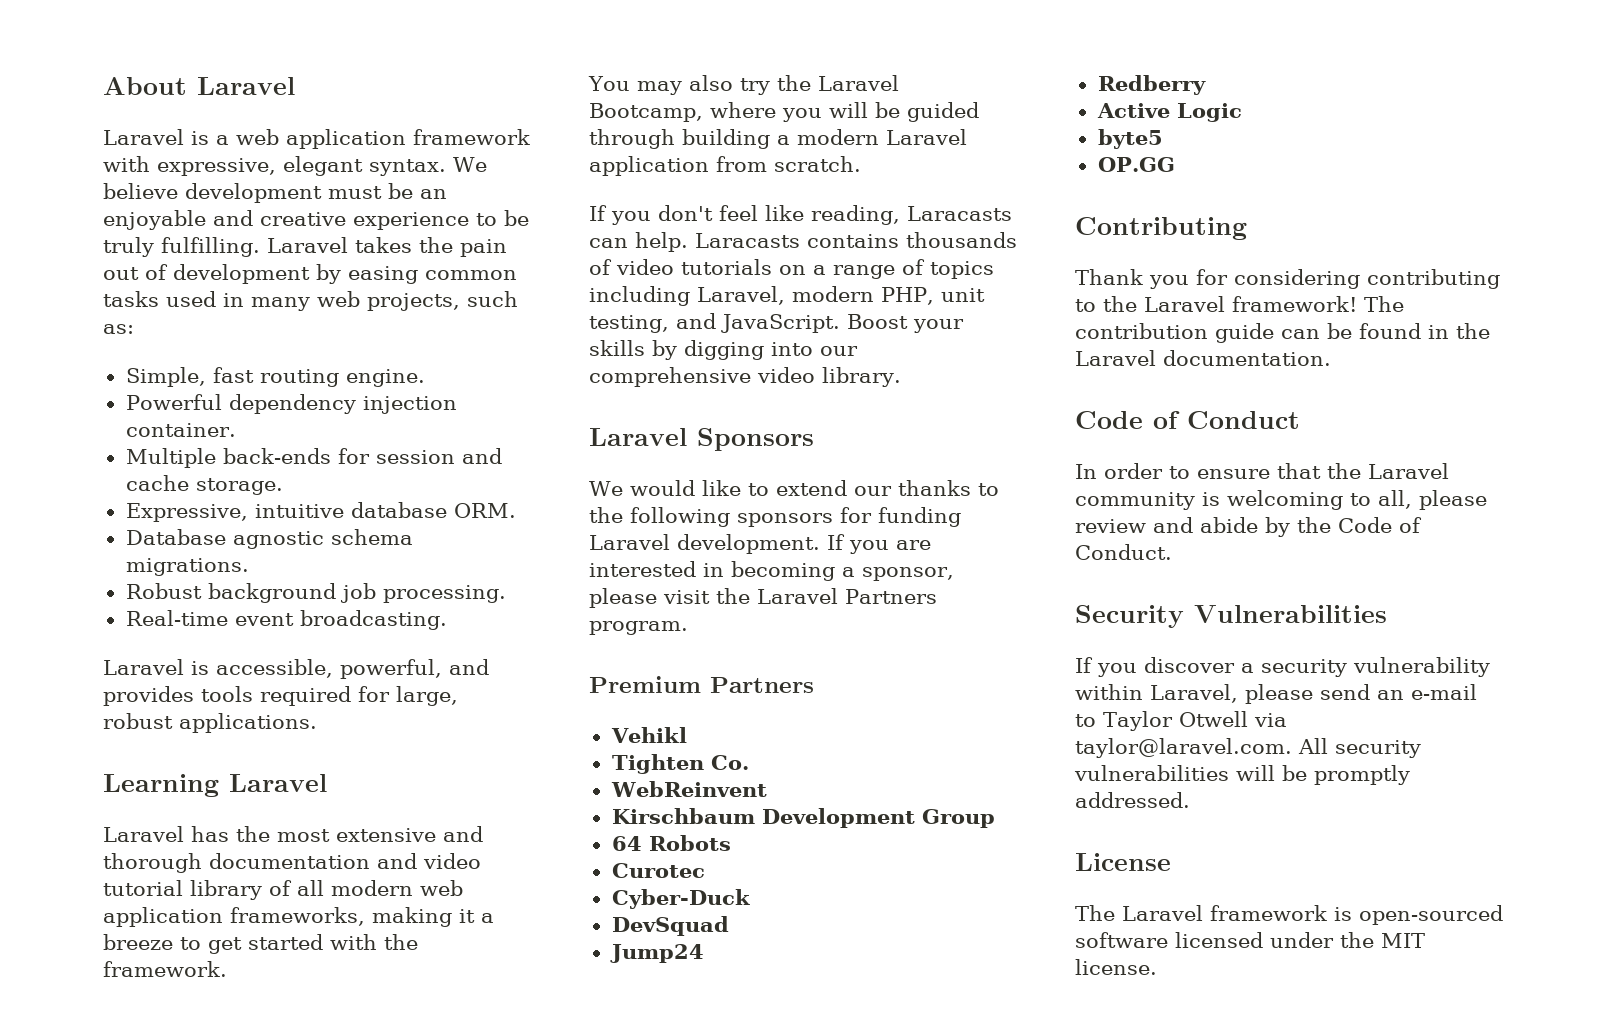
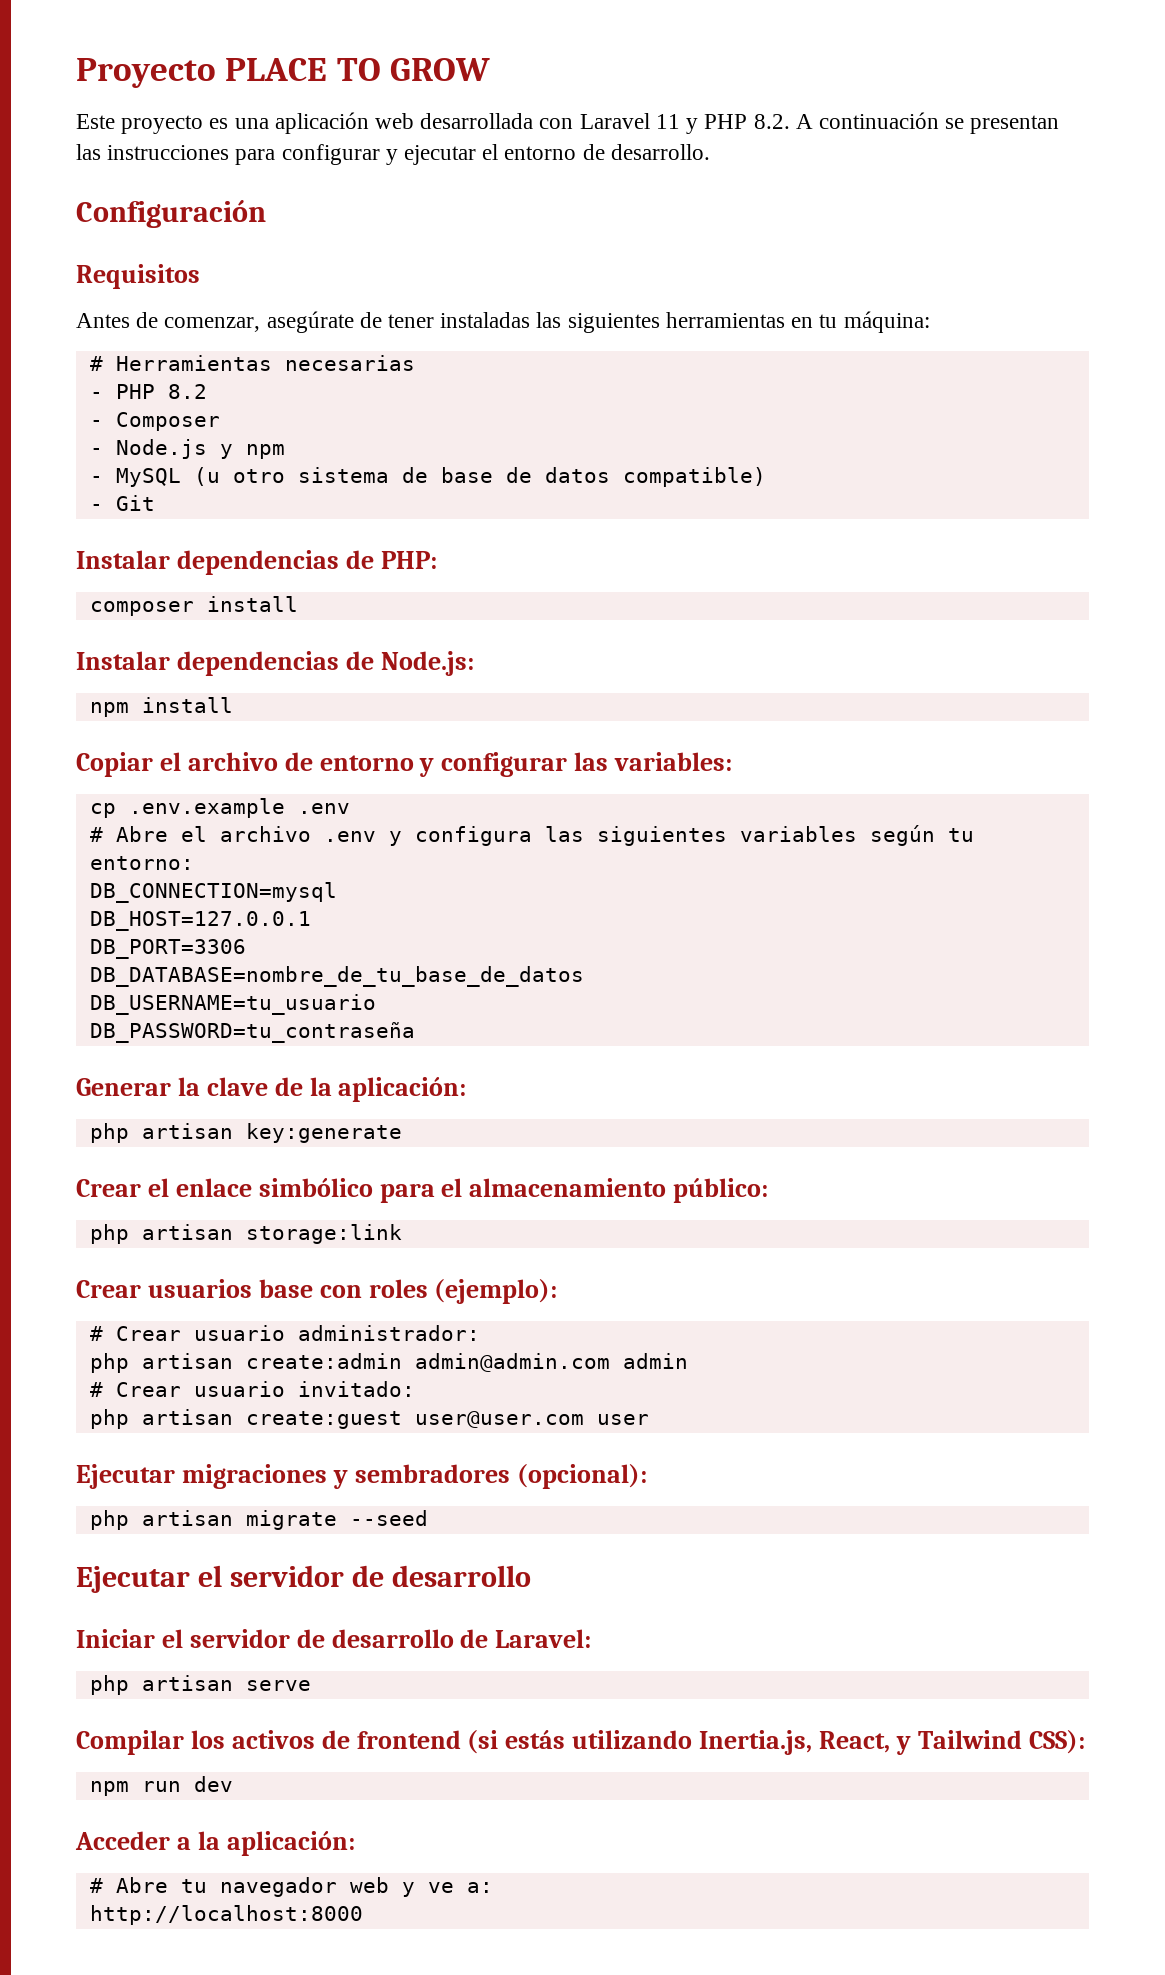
[103,77,295,95] [103,129,530,149] [103,156,487,176] [103,183,447,203] [103,210,529,230] [103,237,507,257] [103,264,517,284] [103,291,518,311] [103,324,134,334] [125,367,425,387] [125,394,457,414] [125,423,236,437] [125,448,502,468] [125,475,283,495] [125,502,516,522] [125,529,413,549] [125,558,249,576] [125,583,506,603] [125,610,447,630] [103,659,489,679] [103,686,458,706] [103,713,317,733] [103,774,327,797] [103,826,483,842] [103,853,481,873] [103,880,463,900] [103,907,494,927] [103,934,418,954] [103,961,227,977] [588,75,899,95] [589,102,979,122] [589,129,967,149] [589,156,861,176] [589,205,1012,225] [589,232,1017,252] [589,259,994,279] [589,286,985,306] [589,313,964,333] [589,340,858,360] [589,367,901,387] [589,428,814,451] [589,480,999,496] [589,507,961,527] [589,534,931,554] [589,561,954,581] [589,588,937,608] [589,621,688,635] [589,676,814,693] [610,727,687,743] [611,754,749,774] [610,781,767,797] [611,808,995,828] [611,835,731,851] [611,863,705,878] [611,889,750,909] [611,916,729,936] [609,944,704,963] [1097,75,1206,95] [1096,103,1242,122] [1097,129,1163,149] [1097,157,1175,172] [1075,217,1247,240] [1075,269,1500,289] [1075,296,1404,312] [1075,323,1490,343] [1075,350,1331,366] [1075,411,1300,429] [1075,463,1449,479] [1075,490,1487,510] [1075,517,1422,537] [1075,544,1172,560] [1075,605,1387,628] [1075,657,1490,677] [1075,684,1477,704] [1075,711,1287,731] [1075,738,1421,758] [1074,765,1410,785] [1075,792,1190,808] [1075,853,1171,871] [1075,905,1503,925] [1075,932,1425,948] [1075,959,1157,975] About Laravel // Laravel is a web application framework with expressive, elegant syntax. We believe development must be an enjoyable and creative experience to be truly fulfilling. Laravel takes the pain out of development by easing common tasks used in many web projects, such as: // Simple, fast routing engine. // Powerful dependency injection container. // Multiple back-ends for session and cache storage. // Expressive, intuitive database ORM. // Database agnostic schema migrations. // Robust background job processing. // Real-time event broadcasting. // Laravel is accessible, powerful, and provides tools required for large, robust applications. // Learning Laravel // Laravel has the most extensive and thorough documentation and video tutorial library of all modern web application frameworks, making it a breeze to get started with the framework. // You may also try the Laravel Bootcamp, where you will be guided through building a modern Laravel application from scratch. // If you don't feel like reading, Laracasts can help. Laracasts contains thousands of video tutorials on a range of topics including Laravel, modern PHP, unit testing, and JavaScript. Boost your skills by digging into our comprehensive video library. // Laravel Sponsors // We would like to extend our thanks to the following sponsors for funding Laravel development. If you are interested in becoming a sponsor, please visit the Laravel Partners program. // Premium Partners // Vehikl // Tighten Co. // WebReinvent // Kirschbaum Development Group // 64 Robots // Curotec // Cyber-Duck // DevSquad // Jump24 // Redberry // Active Logic // byte5 // OP.GG // Contributing // Thank you for considering contributing to the Laravel framework! The contribution guide can be found in the Laravel documentation. // Code of Conduct // In order to ensure that the Laravel community is welcoming to all, please review and abide by the Code of Conduct. // Security Vulnerabilities // If you discover a security vulnerability within Laravel, please send an e-mail to Taylor Otwell via taylor@laravel.com. All security vulnerabilities will be promptly addressed. // License // The Laravel framework is open-sourced software licensed under the MIT license. -> [76,58,490,88] [76,112,1060,134] [76,144,710,165] [76,200,266,228] [76,264,200,289] [76,311,930,333] [89,355,415,371] [89,384,207,399] [89,412,220,431] [89,439,285,459] [89,467,766,487] [89,495,155,511] [76,550,437,575] [89,596,298,616] [76,651,474,676] [89,697,233,717] [76,752,733,777] [89,798,350,818] [89,825,974,846] [89,856,194,870] [89,882,337,903] [89,911,311,931] [89,939,246,959] [89,966,584,987] [89,994,376,1015] [89,1022,415,1043] [76,1077,467,1102] [89,1123,402,1143] [76,1178,769,1203] [89,1224,402,1244] [76,1279,558,1304] [89,1325,480,1341] [89,1353,688,1373] [89,1381,415,1397] [89,1409,649,1429] [76,1464,647,1489] [89,1510,428,1530] [76,1565,531,1593] [76,1629,592,1648] [89,1675,311,1695] [76,1730,1085,1755] [89,1776,233,1796] [75,1831,355,1856] [89,1877,493,1897] [89,1905,363,1925] Proyecto PLACE TO GROW // Este proyecto es una aplicación web desarrollada con Laravel 11 y PHP 8.2. A continuación se presentan las instrucciones para configurar y ejecutar el entorno de desarrollo. // Configuración // Requisitos // Antes de comenzar, asegúrate de tener instaladas las siguientes herramientas en tu máquina: // # Herramientas necesarias // - PHP 8.2 // - Composer // - Node.js y npm // - MySQL (u otro sistema de base de datos compatible) // - Git // Instalar dependencias de PHP: // composer install // Instalar dependencias de Node.js: // npm install // Copiar el archivo de entorno y configurar las variables: // cp .env.example .env // # Abre el archivo .env y configura las siguientes variables según tu entorno: // DB_CONNECTION=mysql // DB_HOST=127.0.0.1 // DB_PORT=3306 // DB_DATABASE=nombre_de_tu_base_de_datos // DB_USERNAME=tu_usuario // DB_PASSWORD=tu_contraseña // Generar la clave de la aplicación: // php artisan key:generate // Crear el enlace simbólico para el almacenamiento público: // php artisan storage:link // Crear usuarios base con roles (ejemplo): // # Crear usuario administrador: // php artisan create:admin admin@admin.com admin // # Crear usuario invitado: // php artisan create:guest user@user.com user // Ejecutar migraciones y sembradores (opcional): // php artisan migrate --seed // Ejecutar el servidor de desarrollo // Iniciar el servidor de desarrollo de Laravel: // php artisan serve // Compilar los activos de frontend (si estás utilizando Inertia.js, React, y Tailwind CSS): // npm run dev // Acceder a la aplicación: // # Abre tu navegador web y ve a: // http://localhost:8000

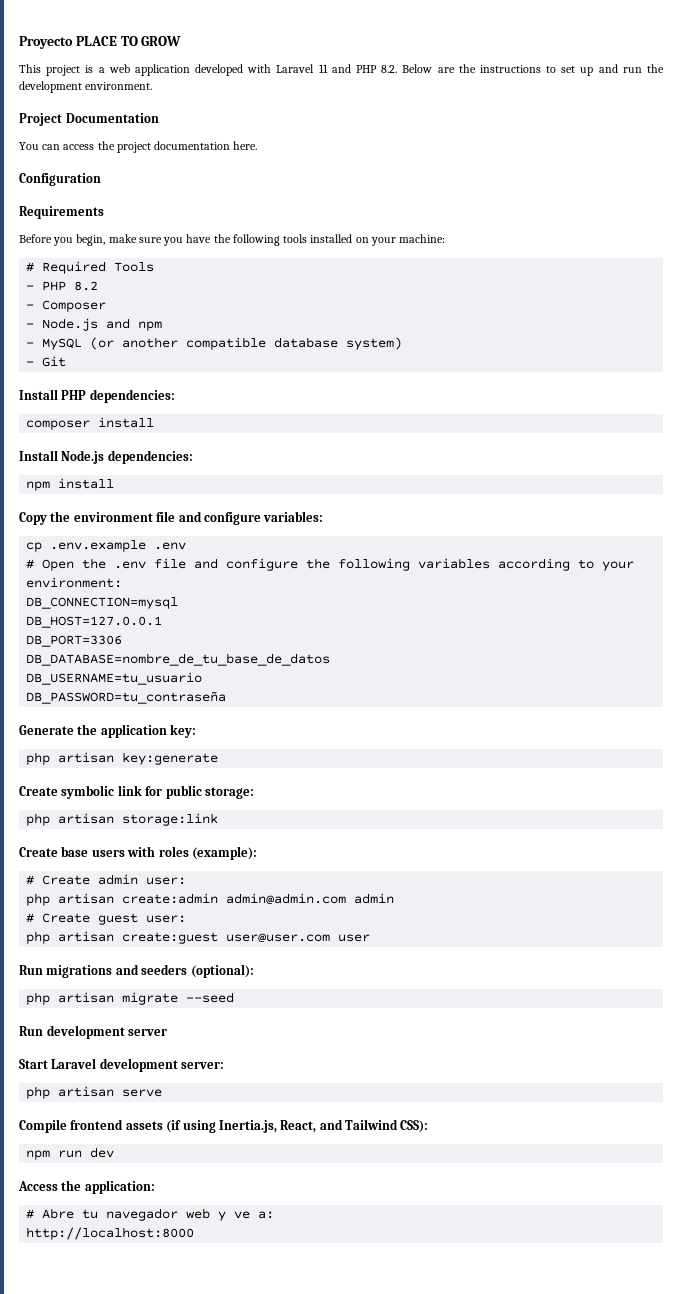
[76,112,574,134] Este proyecto es una aplicación web desarrollada con -> [19,64,272,76] This project is a web application developed with
[686,118,699,134] y -> [331,64,351,73] and
[795,112,1060,134] [76,144,710,165] [76,200,266,228] [76,264,200,289] [76,311,930,333] [89,355,415,371] A continuación se presentan las instrucciones para configurar y ejecutar el entorno de desarrollo. // Configuración // Requisitos // Antes de comenzar, asegúrate de tener instaladas las siguientes herramientas en tu máquina: // # Herramientas necesarias -> [402,64,664,76] [19,81,153,93] [19,113,159,126] [19,141,258,153] [19,173,101,186] [19,206,104,219] [19,234,446,246] [26,261,155,274] Below are the instructions to set up and run the development environment. // Project Documentation // You can access the project documentation here. // Configuration // Requirements // Before you begin, make sure you have the following tools installed on your machine: // # Required Tools
[219,444,233,459] y -> [106,318,131,329] and
[193,467,766,487] [89,495,155,511] [76,550,437,575] [89,596,298,616] [76,651,474,676] [89,697,233,717] [76,752,609,777] (u otro sistema de base de datos compatible) // - Git // Instalar dependencias de PHP: // composer install // Instalar dependencias de Node.js: // npm install // Copiar el archivo de entorno y configurar las -> [90,337,403,350] [26,356,67,367] [19,389,175,403] [26,417,155,430] [19,450,193,464] [26,478,115,491] [19,511,261,525] (or another compatible database system) // - Git // Install PHP dependencies: // composer install // Install Node.js dependencies: // npm install // Copy the environment file and configure
[115,825,974,846] [89,856,194,870] Abre el archivo .env y configura las siguientes variables según tu entorno: -> [42,558,635,571] [26,577,123,588] Open the .env file and configure the following variables according to your environment:
[76,1077,467,1102] [89,1123,402,1143] [76,1178,769,1203] [89,1224,402,1244] [76,1279,558,1304] [89,1325,480,1341] Generar la clave de la aplicación: // php artisan key:generate // Crear el enlace simbólico para el almacenamiento público: // php artisan storage:link // Crear usuarios base con roles (ejemplo): // # Crear usuario administrador: -> [19,724,197,738] [26,752,219,765] [19,785,254,799] [26,813,219,826] [19,846,257,860] [26,874,187,885] Generate the application key: // php artisan key:generate // Create symbolic link for public storage: // php artisan storage:link // Create base users with roles (example): // # Create admin user:
[115,1381,415,1397] Crear usuario invitado: -> [42,913,187,925] Create guest user:
[76,1464,647,1489] Ejecutar migraciones y sembradores (opcional): -> [19,964,254,978] Run migrations and seeders (optional):
[76,1565,531,1593] [76,1629,592,1648] [89,1675,311,1695] [76,1730,693,1755] Ejecutar el servidor de desarrollo // Iniciar el servidor de desarrollo de Laravel: // php artisan serve // Compilar los activos de frontend (si estás utilizando -> [19,1025,168,1039] [19,1058,225,1072] [26,1086,163,1099] [19,1119,216,1133] Run development server // Start Laravel development server: // php artisan serve // Compile frontend assets (if using
[895,1736,911,1755] y -> [319,1119,343,1130] and
[75,1831,355,1856] Acceder a la aplicación: -> [18,1180,155,1194] Access the application:

